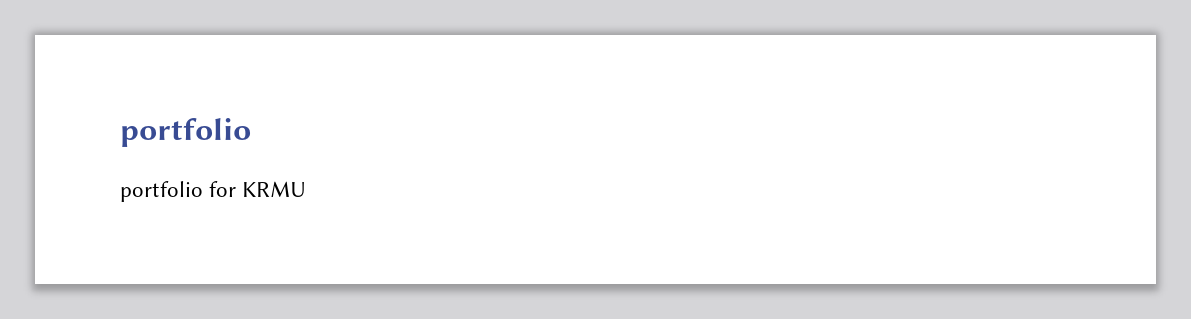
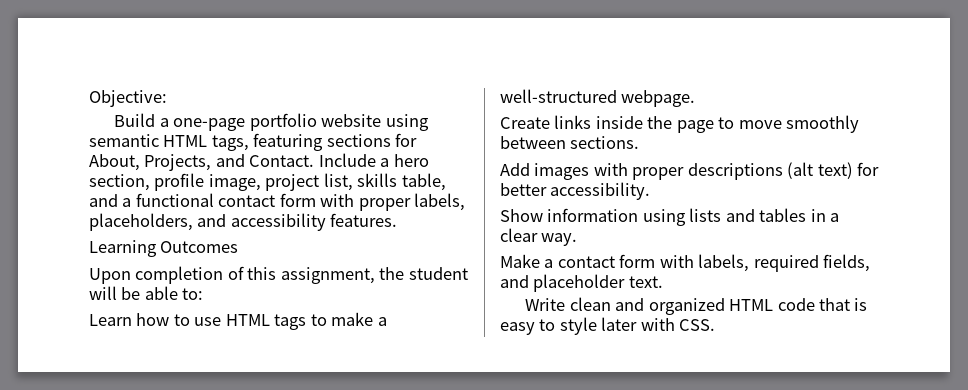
[120,118,251,147] [120,181,307,202] portfolio // portfolio for KRMU -> [89,90,167,107] [114,113,429,131] [89,133,418,151] [89,153,429,171] [89,173,446,191] [89,193,466,211] [89,213,398,231] [89,240,239,257] [89,266,468,284] [89,286,204,300] [89,312,387,330] [500,89,696,107] [500,115,860,133] [500,136,640,149] [500,162,880,180] [500,182,651,200] [500,208,840,226] [500,228,578,246] [500,254,871,272] [500,274,663,292] [525,297,868,315] [500,317,716,335] Objective: // Build a one-page portfolio website using semantic HTML tags, featuring sections for About, Projects, and Contact. Include a hero section, profile image, project list, skills table, and a functional contact form with proper labels, placeholders, and accessibility features. // Learning Outcomes // Upon completion of this assignment, the student will be able to: // Learn how to use HTML tags to make a well-structured webpage. // Create links inside the page to move smoothly between sections. // Add images with proper descriptions (alt text) for better accessibility. // Show information using lists and tables in a clear way. // Make a contact form with labels, required fields, and placeholder text. // Write clean and organized HTML code that is easy to style later with CSS.

